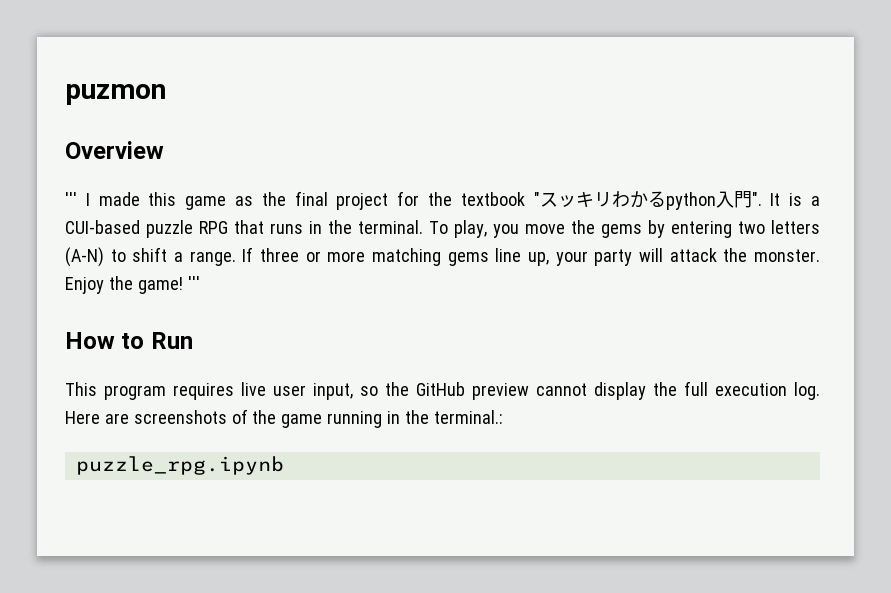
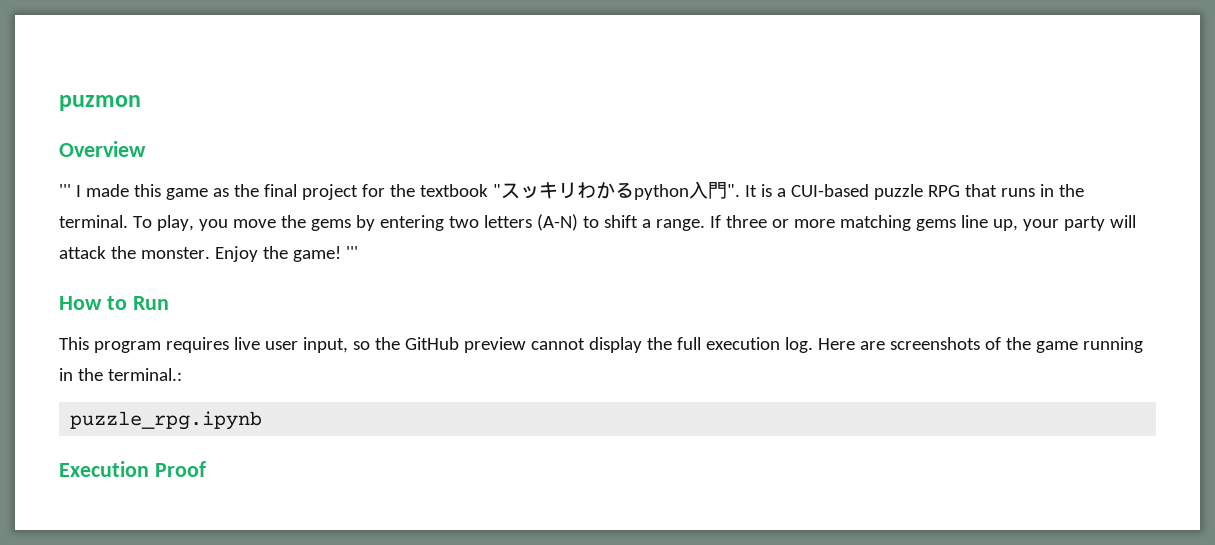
(284, 465) none -> [59,461,206,477] // Execution Proof

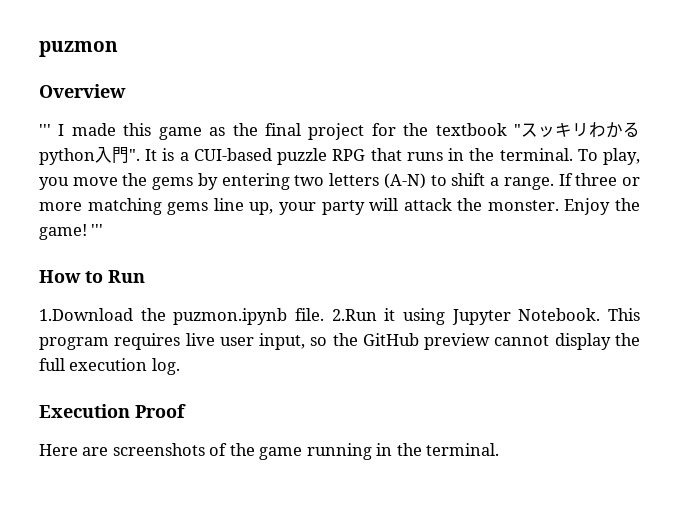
(169, 303) none -> [39,308,601,325] 1.Download the puzmon.ipynb file. 2.Run it using Jupyter Notebook.
(813, 345) none -> [39,404,186,418] // Execution Proof //
[107,368,182,381] [70,411,263,430] [59,461,206,477] terminal.: // puzzle_rpg.ipynb // Execution Proof -> [426,443,500,456] terminal.

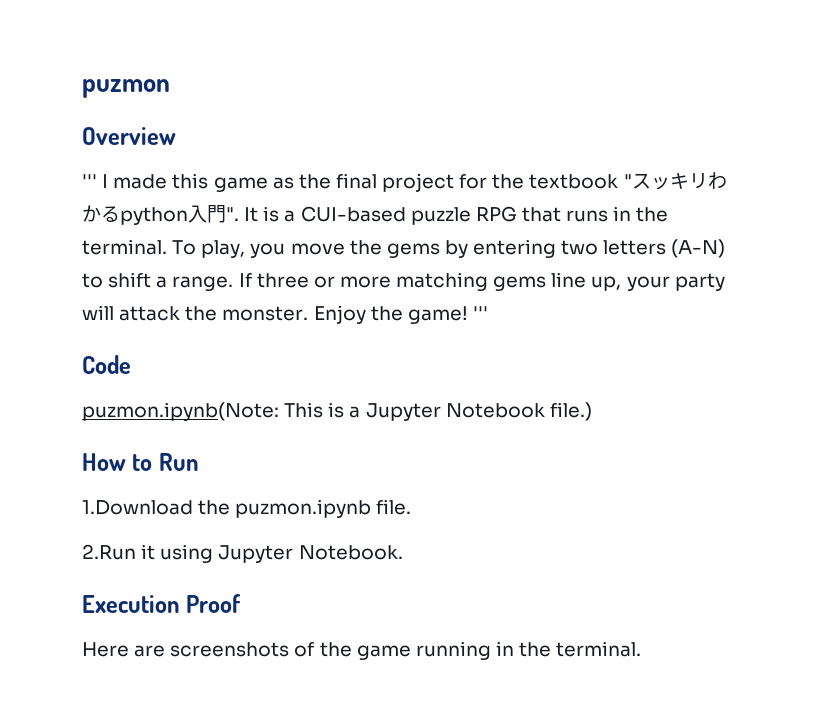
(104, 230) none -> [82,355,131,374] [82,402,592,421] // Code // puzmon.ipynb(Note: This is a Jupyter Notebook file.)
(324, 314) none -> (412, 507) //
[608,308,641,321] [39,333,640,350] [39,358,180,375] This program requires live user input, so the GitHub preview cannot display the full execution log. -> (403, 552) none

